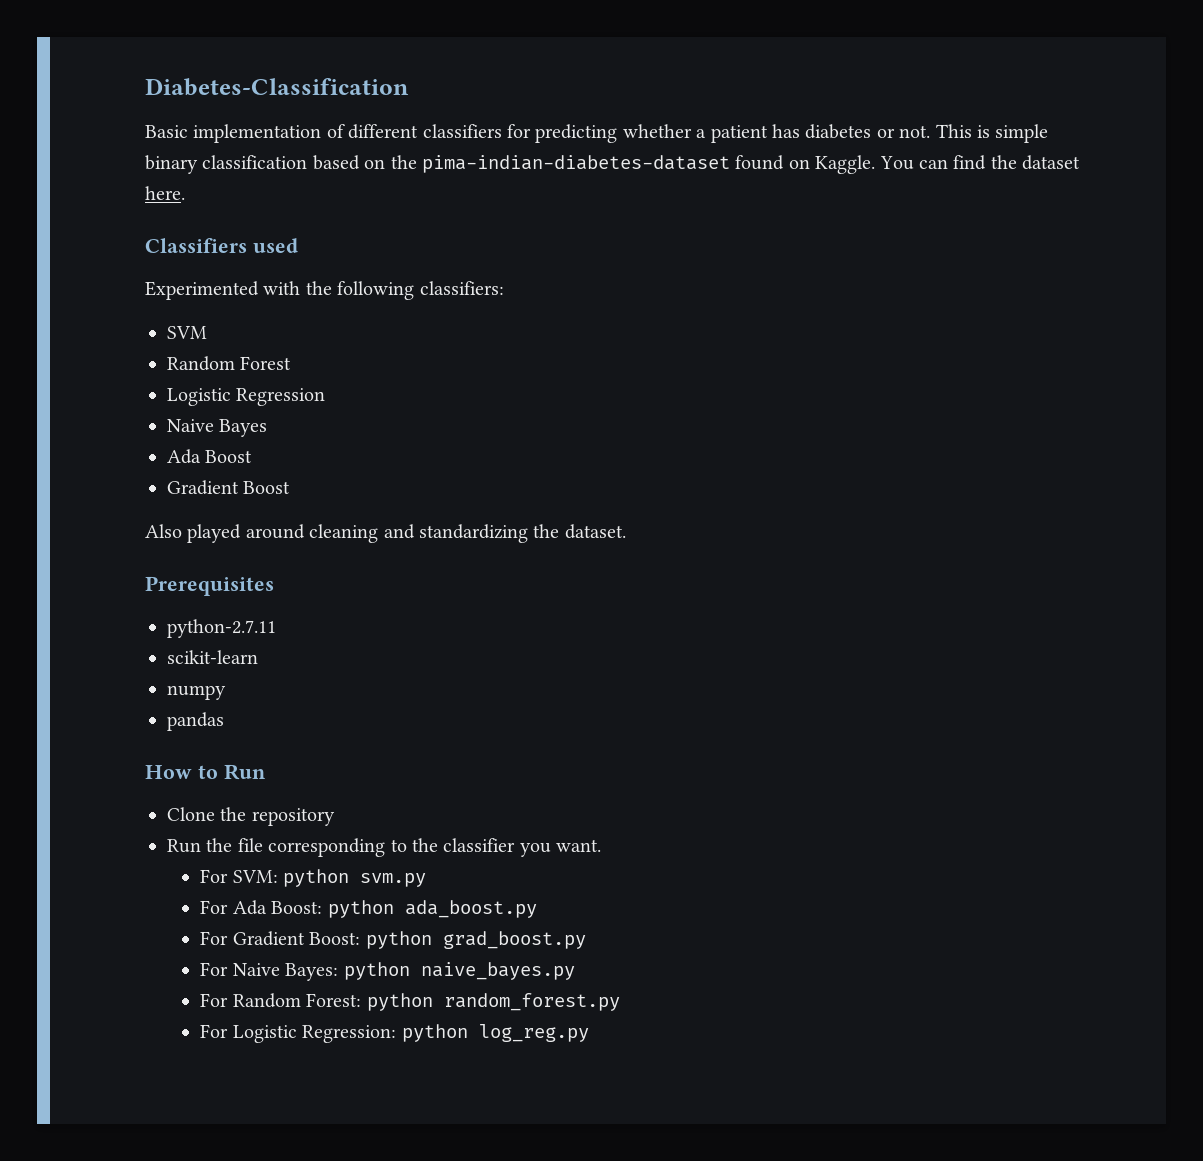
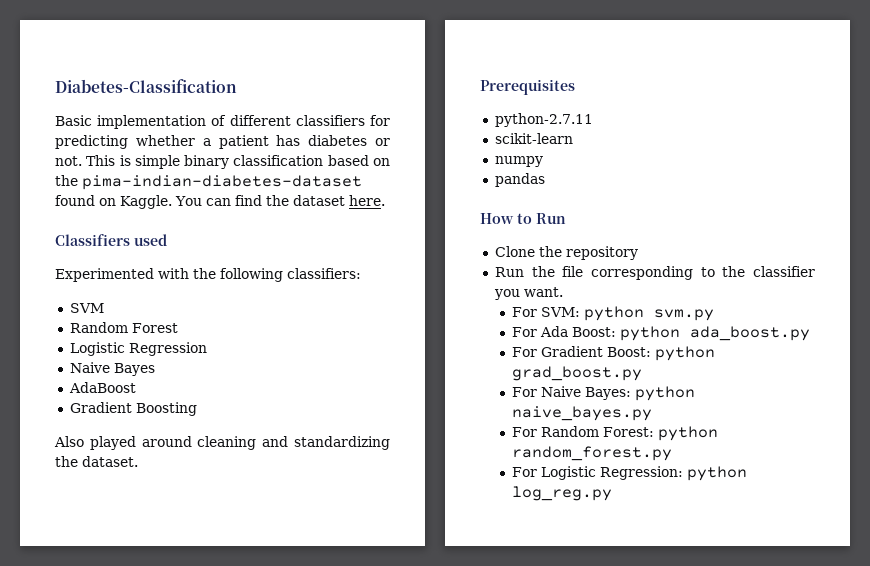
[167,449,253,464] [167,480,291,495] Ada Boost // Gradient Boost -> [68,382,136,393] [69,402,197,416] AdaBoost // Gradient Boosting

